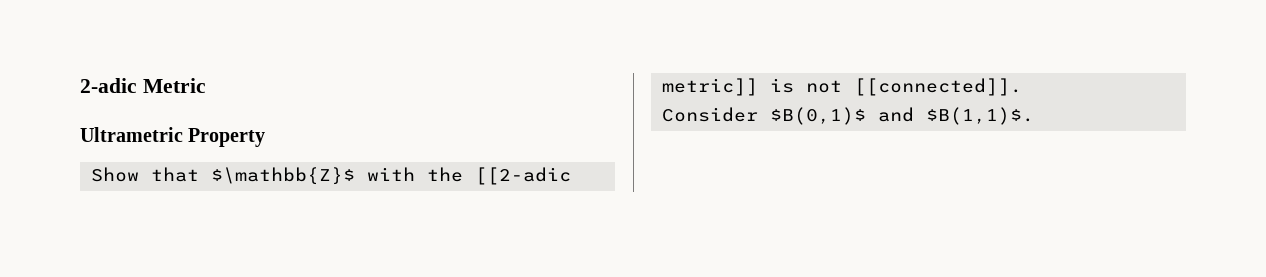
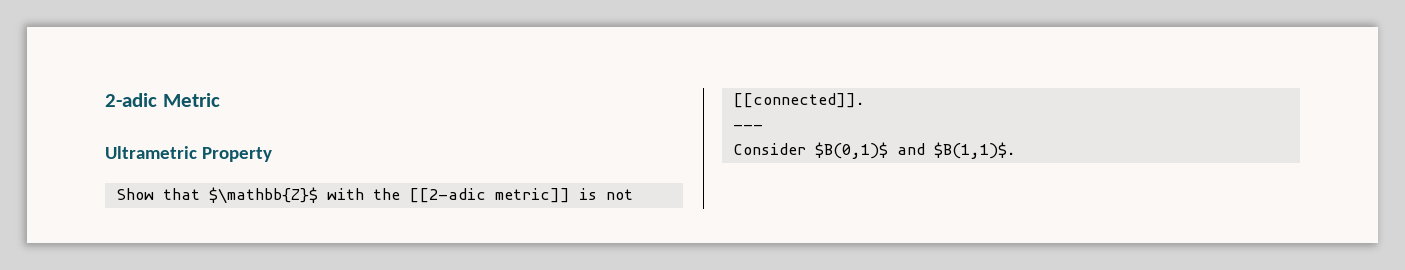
(1023, 87) none -> [732,124,763,130] // ---

